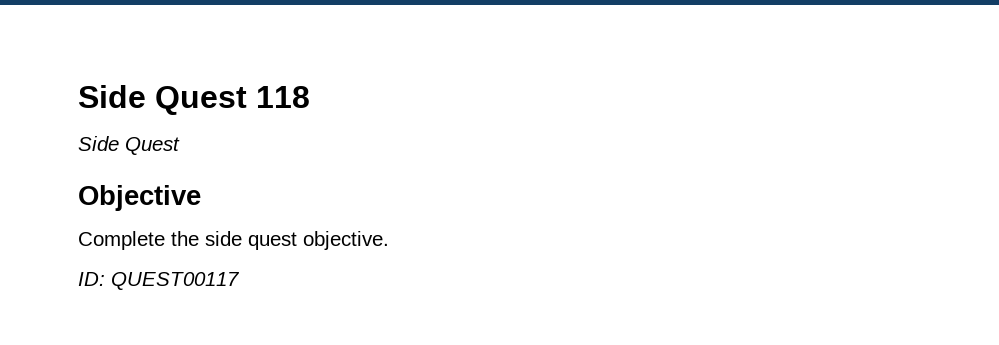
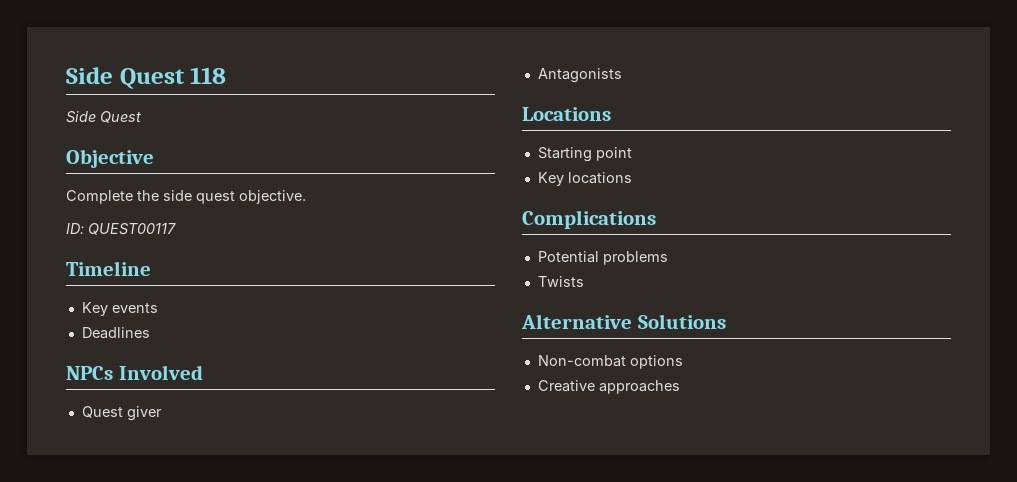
(240, 281) none -> [66,261,151,276] [81,302,158,316] [81,327,150,339] [66,365,203,380] [81,406,162,421] [537,68,622,83] [522,107,611,121] [537,147,632,162] [537,172,632,186] [522,210,656,229] [537,251,668,265] [537,276,584,287] [521,314,726,329] [537,355,683,369] [537,380,680,394] // Timeline // Key events // Deadlines // NPCs Involved // Quest giver // Antagonists // Locations // Starting point // Key locations // Complications // Potential problems // Twists // Alternative Solutions // Non-combat options // Creative approaches

